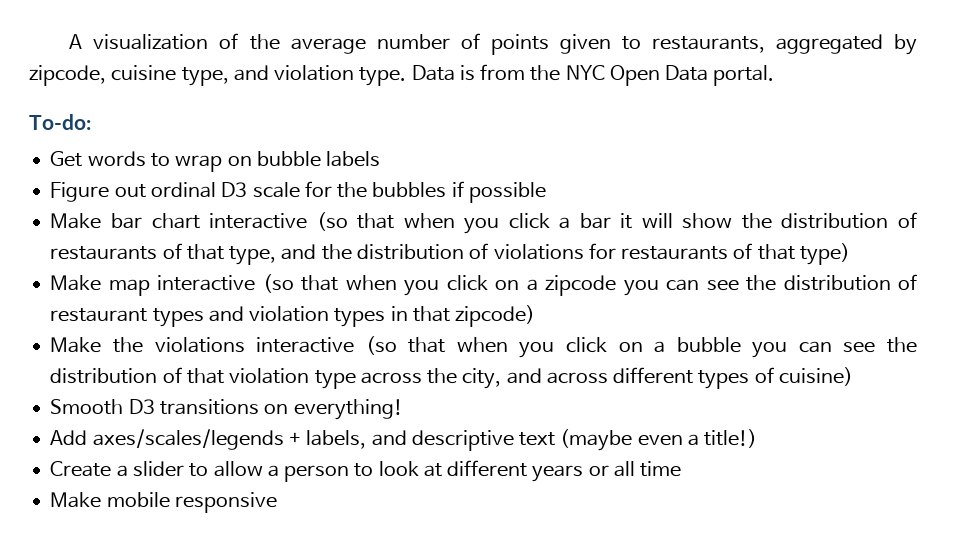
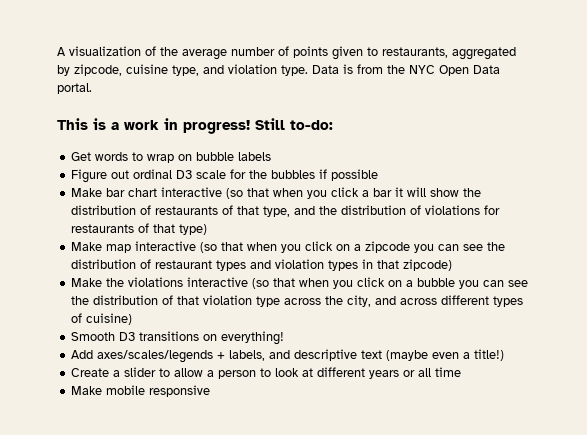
[29,114,91,130] To-do: -> [57,118,333,134] This is a work in progress! Still to-do:

